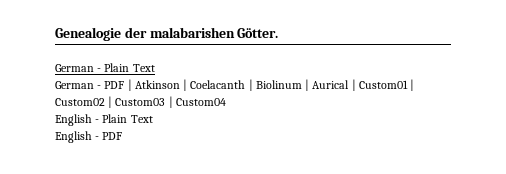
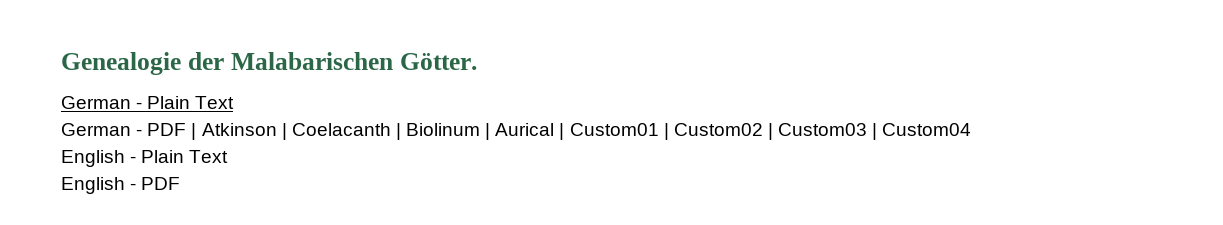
[149,27,235,38] malabarishen -> [230,52,393,70] Malabarischen

